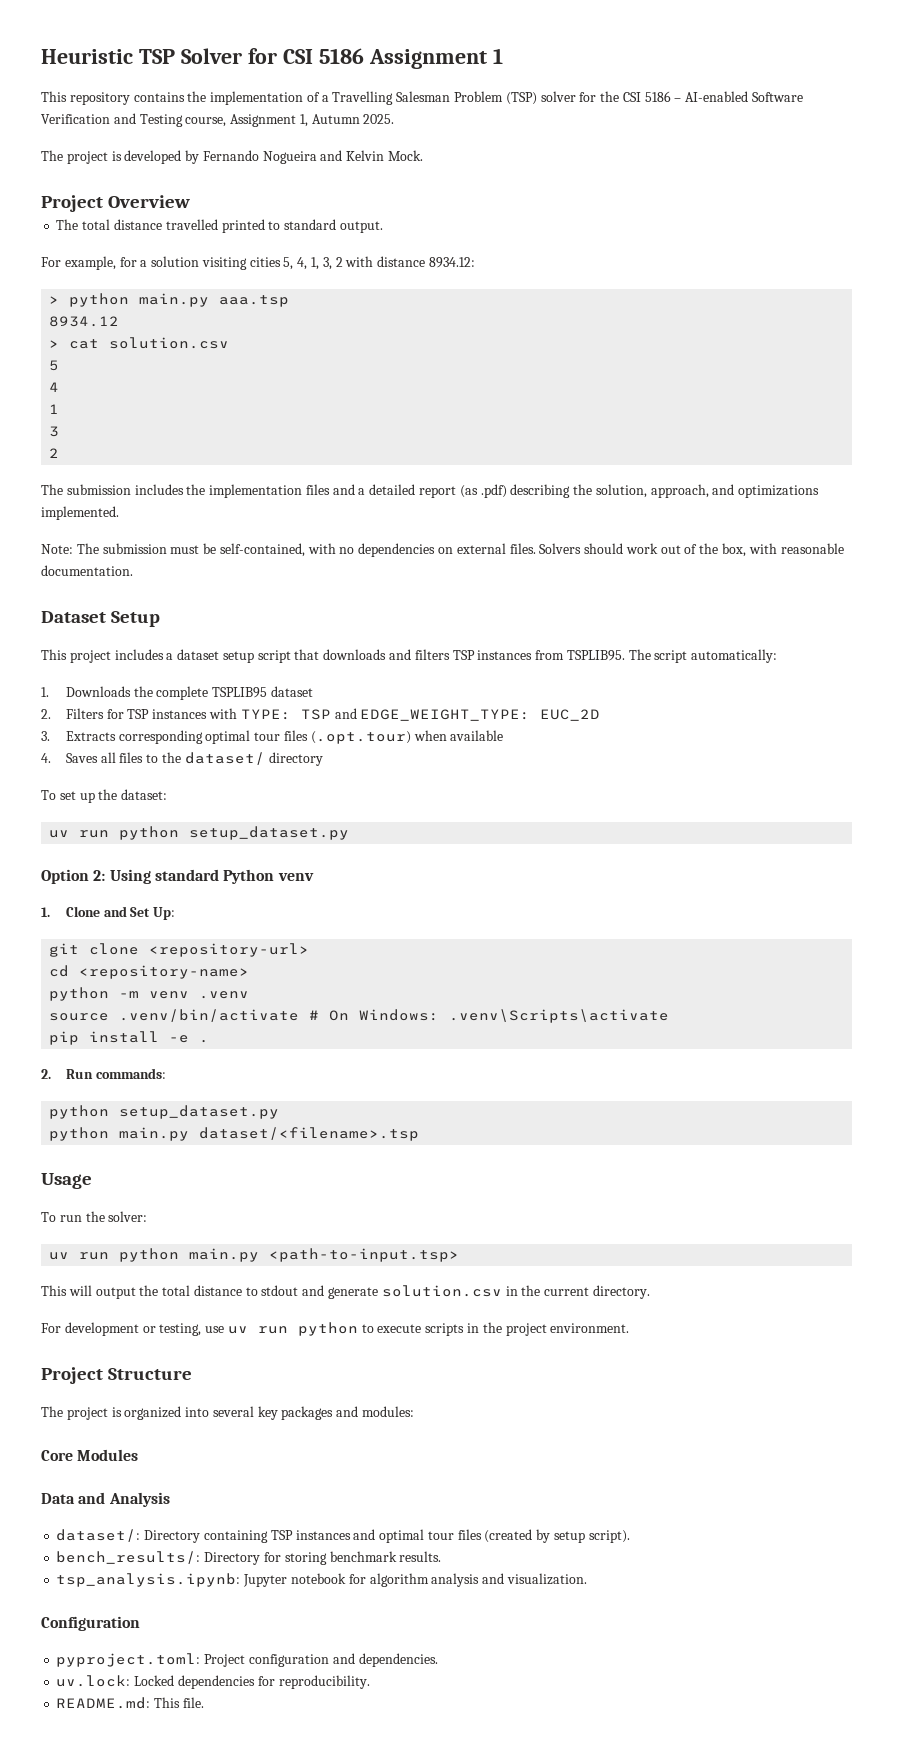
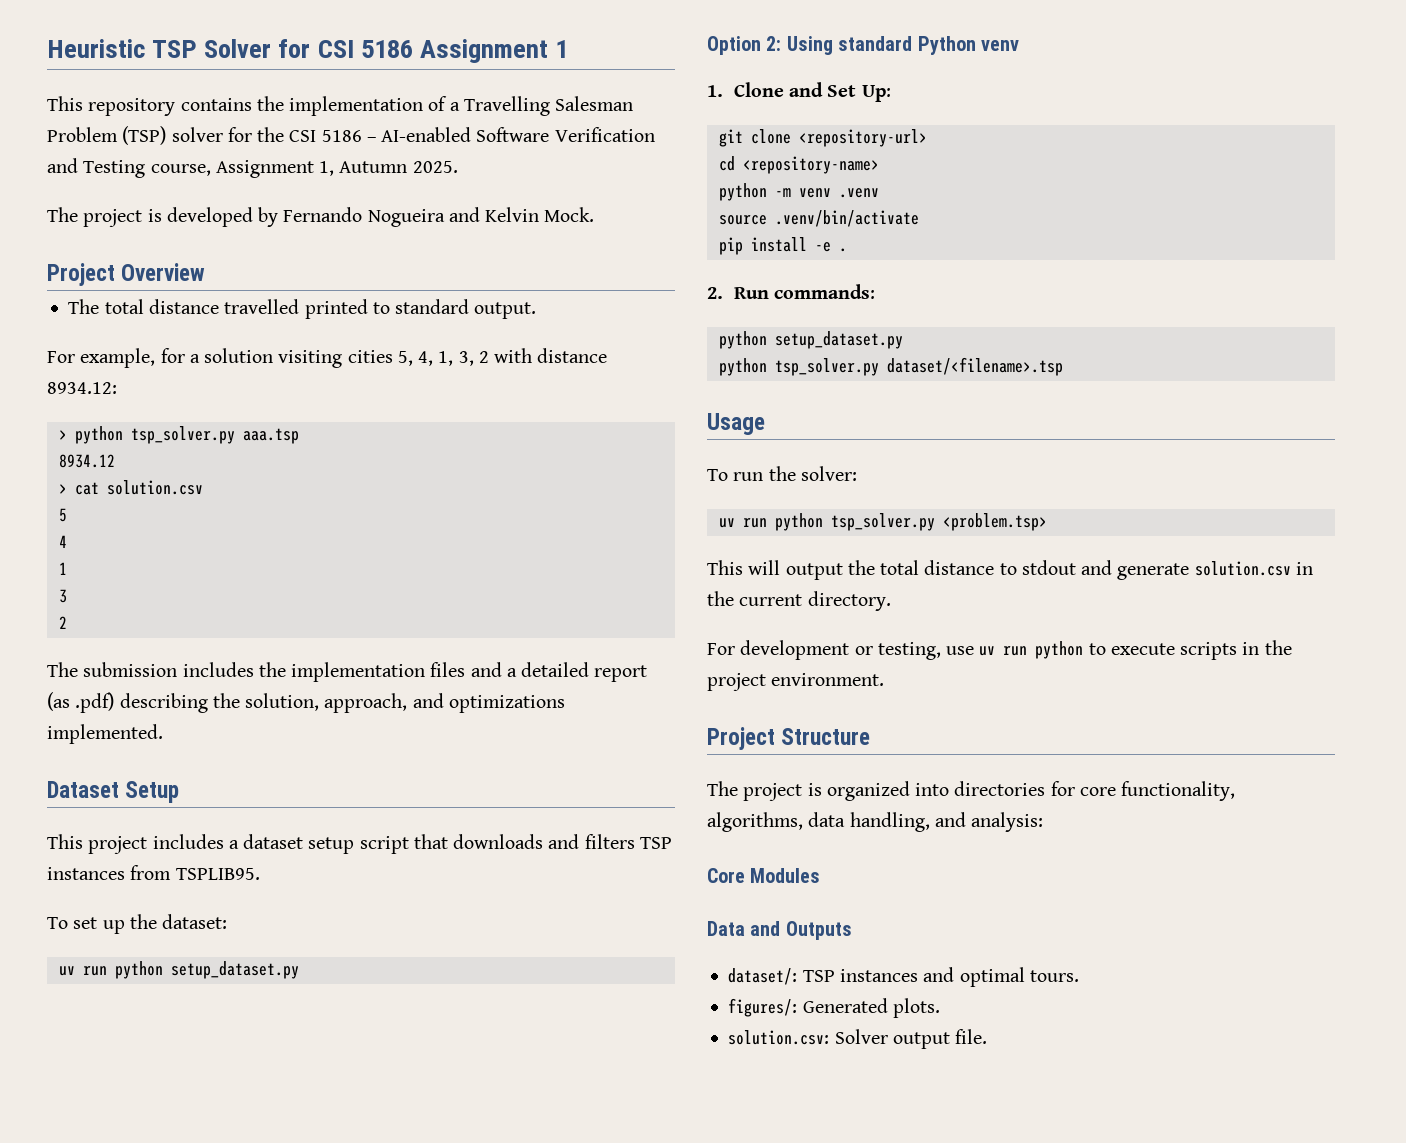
[139,293,210,307] main.py -> [130,426,235,444] tsp_solver.py
[41,543,844,557] [41,565,133,576] // Note: The submission must be self-contained, with no dependencies on external files. Solvers should work out of the box, with reasonable documentation. -> (163, 734) none
[628,649,778,663] [41,686,313,700] [41,708,601,721] [41,730,504,744] [41,752,323,766] The script automatically: // 1. Downloads the complete TSPLIB95 dataset // 2. Filters for TSP instances with TYPE: TSP and EDGE_WEIGHT_TYPE: EUC_2D // 3. Extracts corresponding optimal tour files (.opt.tour) when available // 4. Saves all files to the dataset/ directory -> (260, 874) none
[309,1009,670,1023] # On Windows: .venv\Scripts\activate -> (919, 218) none
[119,1127,190,1141] main.py -> [774,358,879,376] tsp_solver.py
[189,1248,460,1262] main.py <path-to-input.tsp> -> [830,513,1047,531] tsp_solver.py <problem.tsp>
[212,1406,415,1420] several key packages and modules: -> [954,781,1236,801] [707,812,1044,832] directories for core functionality, algorithms, data handling, and analysis:
[108,1492,170,1507] Analysis -> [785,921,852,940] Outputs
[144,1530,268,1543] Directory containing -> (798, 976) none
[427,1529,630,1543] [56,1551,442,1565] [56,1573,587,1587] [41,1616,140,1631] [56,1653,438,1667] [56,1675,370,1689] [56,1697,181,1709] tour files (created by setup script). // bench_results/: Directory for storing benchmark results. // tsp_analysis.ipynb: Jupyter notebook for algorithm analysis and visualization. // Configuration // pyproject.toml: Project configuration and dependencies. // uv.lock: Locked dependencies for reproducibility. // README.md: This -> [1029,970,1079,982] [728,998,940,1018] [728,1029,950,1049] tours. // figures/: Generated plots. // solution.csv: Solver output

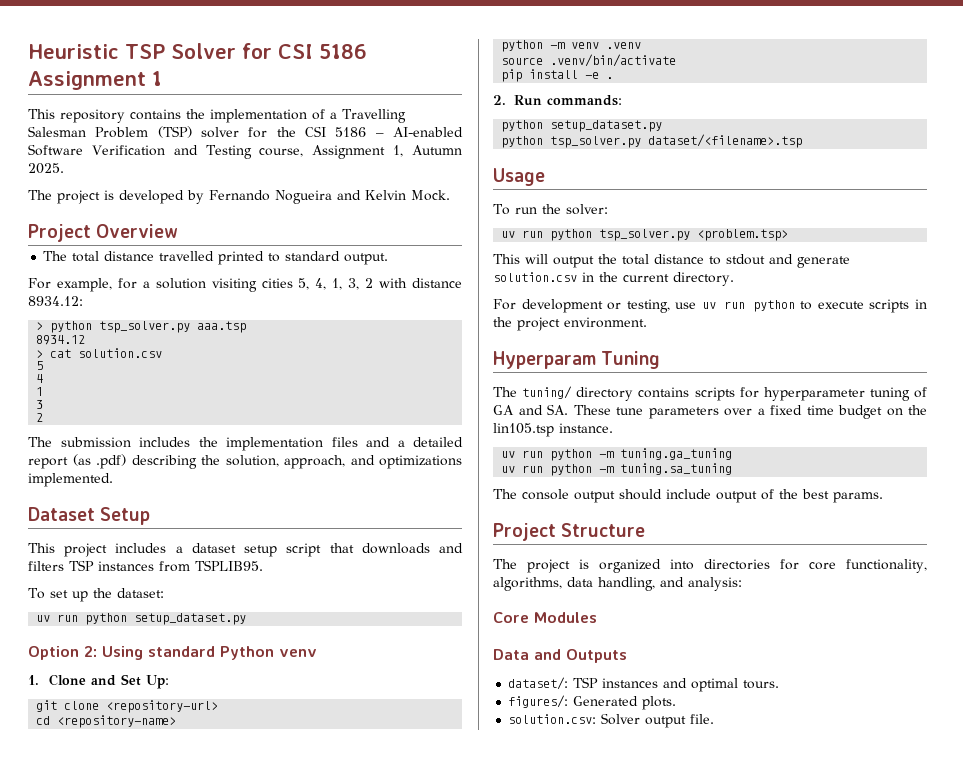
(885, 679) none -> [493,351,661,369] [493,386,927,401] [493,404,927,419] [493,423,613,437] [501,448,733,461] [501,463,733,476] [493,489,883,503] // Hyperparam Tuning // The tuning/ directory contains scripts for hyperparameter tuning of GA and SA. These tune parameters over a fixed time budget on the lin105.tsp instance. // uv run python -m tuning.ga_tuning // uv run python -m tuning.sa_tuning // The console output should include output of the best params.

